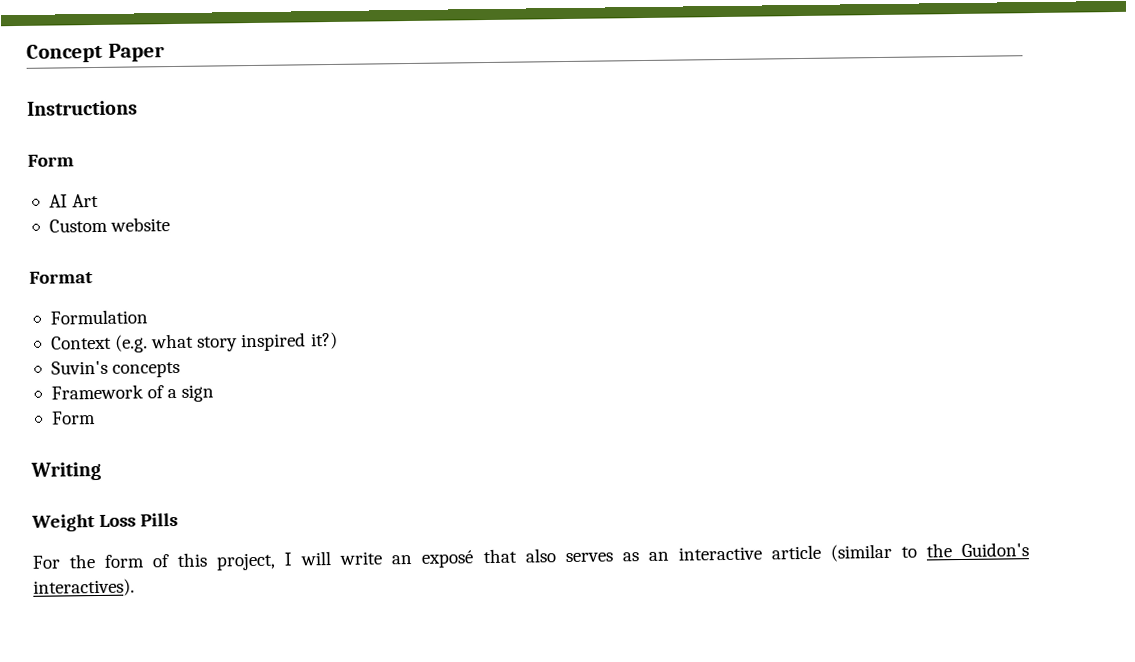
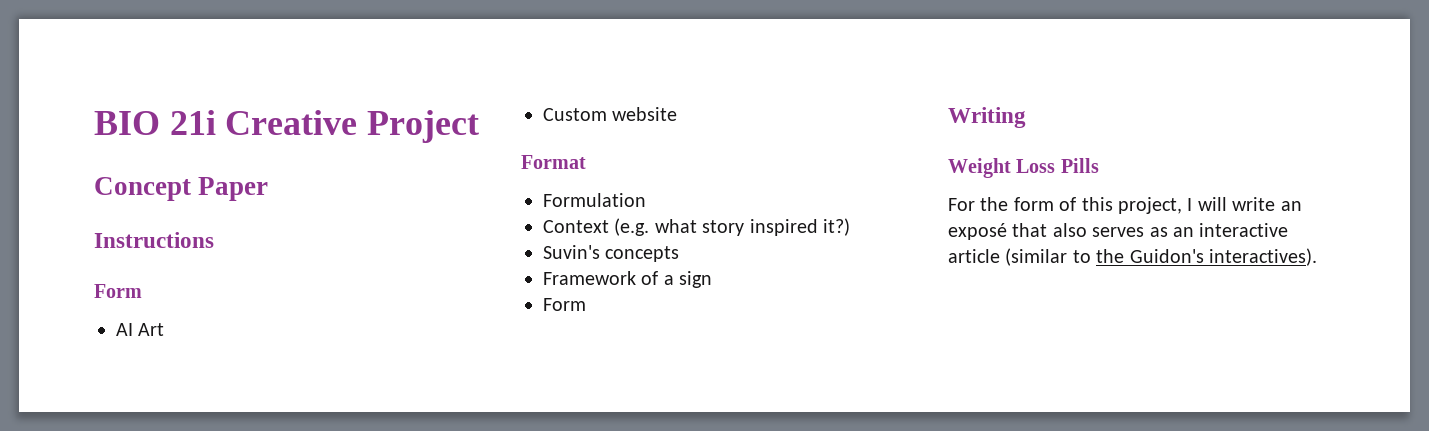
(26, 53) none -> [94,110,480,143] BIO 21i Creative Project //

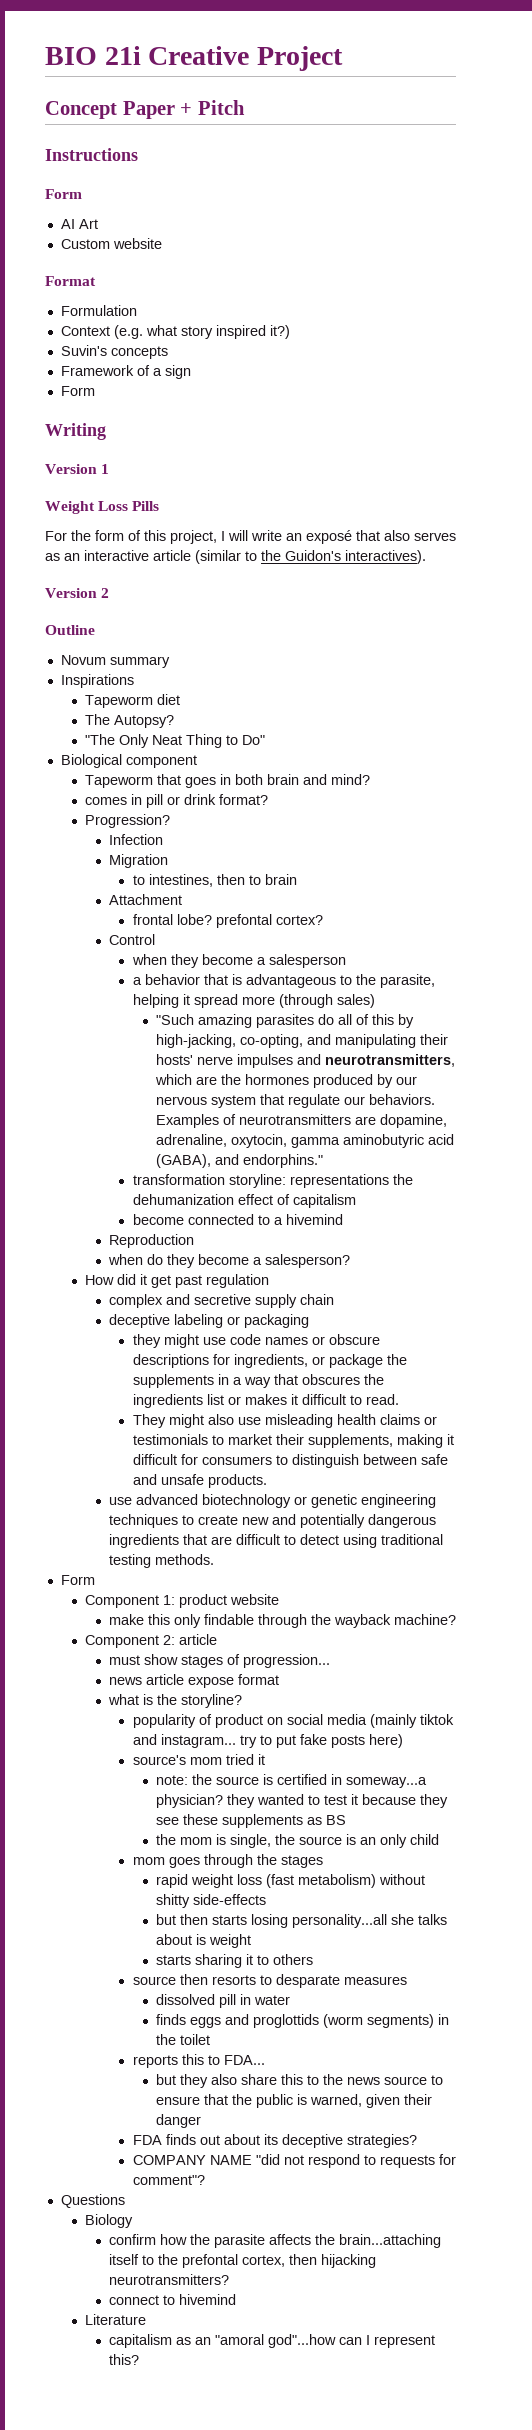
(269, 189) none -> [180,100,245,115] + Pitch
(1026, 117) none -> [45,464,110,474] // Version 1
(1317, 257) none -> [45,588,110,598] [45,625,95,635] [60,655,170,668] [60,674,134,688] [84,694,180,708] [84,714,174,728] [84,734,265,748] [60,754,197,768] [84,774,370,788] [84,794,268,808] [84,814,170,828] [108,834,163,845] [108,854,168,868] [132,874,297,887] [108,894,182,905] [132,914,323,928] [108,934,155,945] [131,954,346,968] [132,974,435,988] [132,994,375,1008] [156,1014,415,1028] [156,1034,449,1048] [156,1054,456,1068] [155,1074,418,1088] [156,1094,436,1108] [156,1114,448,1128] [156,1134,455,1148] [156,1154,324,1168] [132,1174,413,1188] [132,1194,356,1208] [132,1214,343,1225] [108,1234,194,1248] [107,1254,350,1268] [84,1274,269,1288] [108,1294,334,1308] [108,1314,309,1328] [132,1334,380,1348] [132,1354,407,1368] [132,1374,384,1388] [132,1394,399,1408] [132,1414,437,1428] [132,1434,454,1448] [132,1454,448,1468] [132,1474,267,1488] [108,1494,436,1508] [108,1514,436,1528] [108,1534,443,1548] [108,1554,214,1568] [60,1575,95,1585] [84,1594,279,1608] [108,1614,456,1628] [84,1634,217,1648] [108,1654,330,1668] [108,1674,279,1688] [107,1694,242,1708] [132,1714,454,1728] [132,1734,403,1748] [132,1754,265,1765] [156,1774,428,1788] [156,1794,449,1808] [156,1814,347,1828] [156,1834,440,1848] [132,1854,323,1868] [156,1874,426,1888] [156,1894,267,1908] [156,1914,448,1928] [156,1934,252,1948] [156,1954,314,1968] [132,1974,407,1988] [156,1994,291,2008] [156,2014,450,2028] [156,2034,211,2045] [132,2054,265,2068] [156,2074,444,2088] [156,2094,433,2108] [156,2114,202,2128] [132,2134,417,2148] [132,2154,456,2168] [132,2175,205,2185] [60,2194,125,2208] [84,2214,133,2228] [108,2234,441,2248] [108,2254,376,2268] [108,2274,229,2285] [108,2294,236,2305] [84,2314,146,2325] [108,2334,435,2348] [108,2354,139,2365] // Version 2 // Outline // Novum summary // Inspirations // Tapeworm diet // The Autopsy? // "The Only Neat Thing to Do" // Biological component // Tapeworm that goes in both brain and mind? // comes in pill or drink format? // Progression? // Infection // Migration // to intestines, then to brain // Attachment // frontal lobe? prefontal cortex? // Control // when they become a salesperson // a behavior that is advantageous to the parasite, helping it spread more (through sales) // "Such amazing parasites do all of this by high-jacking, co-opting, and manipulating their hosts' nerve impulses and neurotransmitters, which are the hormones produced by our nervous system that regulate our behaviors. Examples of neurotransmitters are dopamine, adrenaline, oxytocin, gamma aminobutyric acid (GABA), and endorphins." // transformation storyline: representations the dehumanization effect of capitalism // become connected to a hivemind // Reproduction // when do they become a salesperson? // How did it get past regulation // complex and secretive supply chain // deceptive labeling or packaging // they might use code names or obscure descriptions for ingredients, or package the supplements in a way that obscures the ingredients list or makes it difficult to read. // They might also use misleading health claims or testimonials to market their supplements, making it difficult for consumers to distinguish between safe and unsafe products. // use advanced biotechnology or genetic engineering techniques to create new and potentially dangerous ingredients that are difficult to detect using traditional testing methods. // Form // Component 1: product website // make this only findable through the wayback machine? // Component 2: article // must show stages of progression... // news article expose format // what is the storyline? // popularity of product on social media (mainly tiktok and instagram... try to put fake posts here) // source's mom tried it // note: the source is certified in someway...a physician? they wanted to test it because they see these supplements as BS // the mom is single, the source is an only child // mom goes through the stages // rapid weight loss (fast metabolism) without shitty side-effects // but then starts losing personality...all she talks about is weight // starts sharing it to others // source then resorts to desparate measures // dissolved pill in water // finds eggs and proglottids (worm segments) in the toilet // reports this to FDA... // but they also share this to the news source to ensure that the public is warned, given their danger // FDA finds out about its deceptive strategies? // COMPANY NAME "did not respond to requests for comment"? // Questions // Biology // confirm how the parasite affects the brain...attaching itself to the prefontal cortex, then hijacking neurotransmitters? // connect to hivemind // Literature // capitalism as an "amoral god"...how can I represent this?

